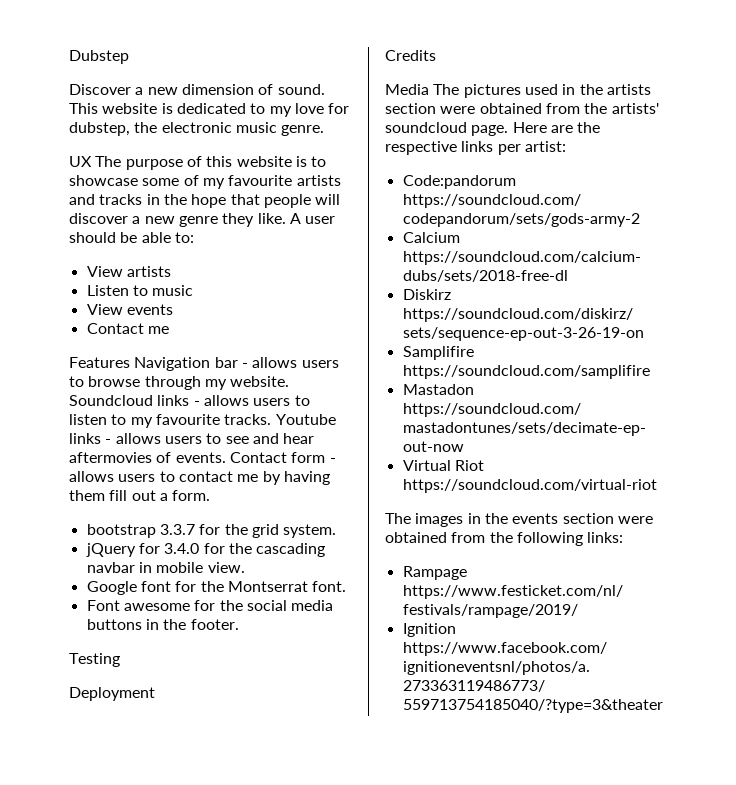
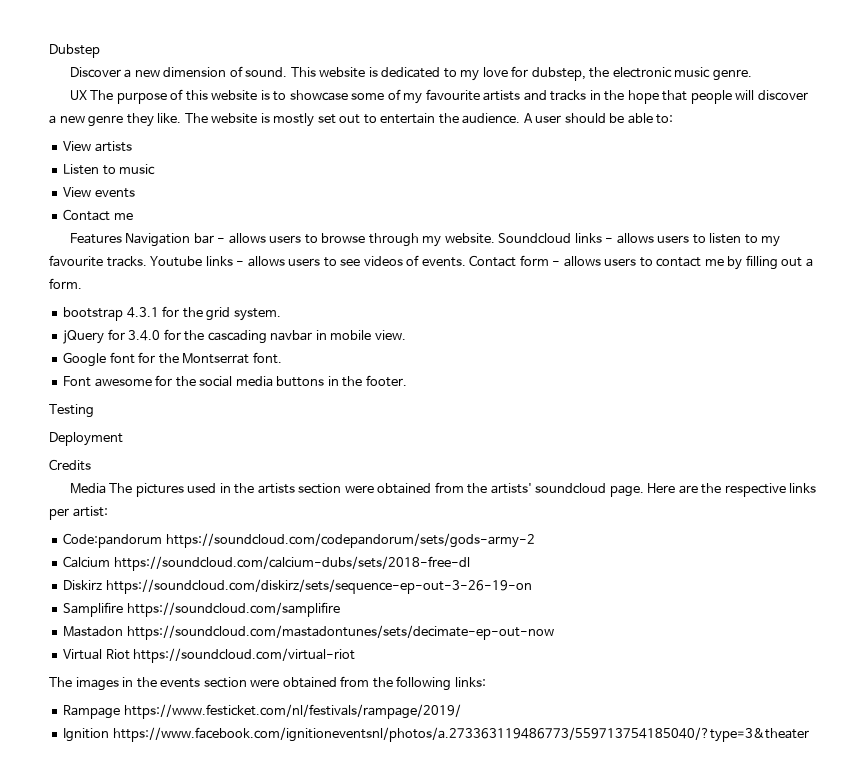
(286, 218) none -> [184,113,521,127] The website is mostly set out to entertain the audience.
[252,433,315,444] [69,452,152,463] and hear aftermovies -> [363,256,403,266] videos
[283,471,330,485] [69,490,128,501] having them fill -> [745,255,778,270] filling
[159,524,195,535] 3.3.7 -> [126,307,159,318] 4.3.1

